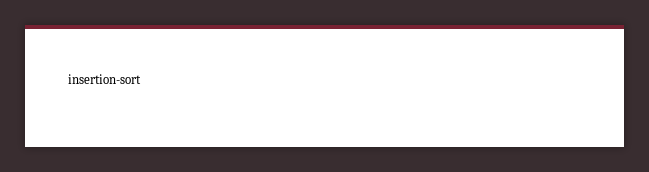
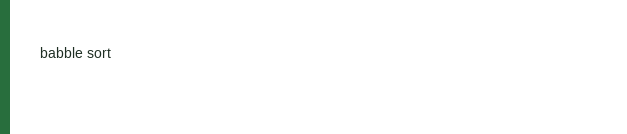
[68,74,141,84] insertion-sort -> [40,47,111,58] babble sort

